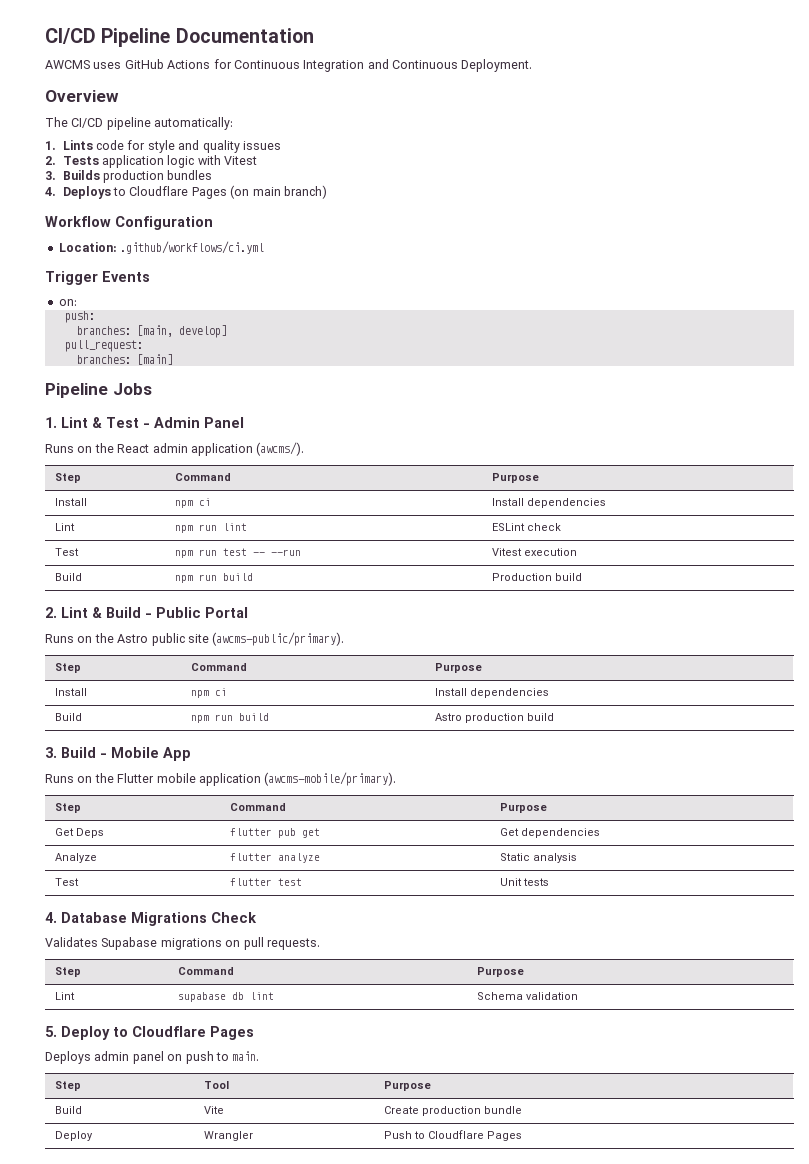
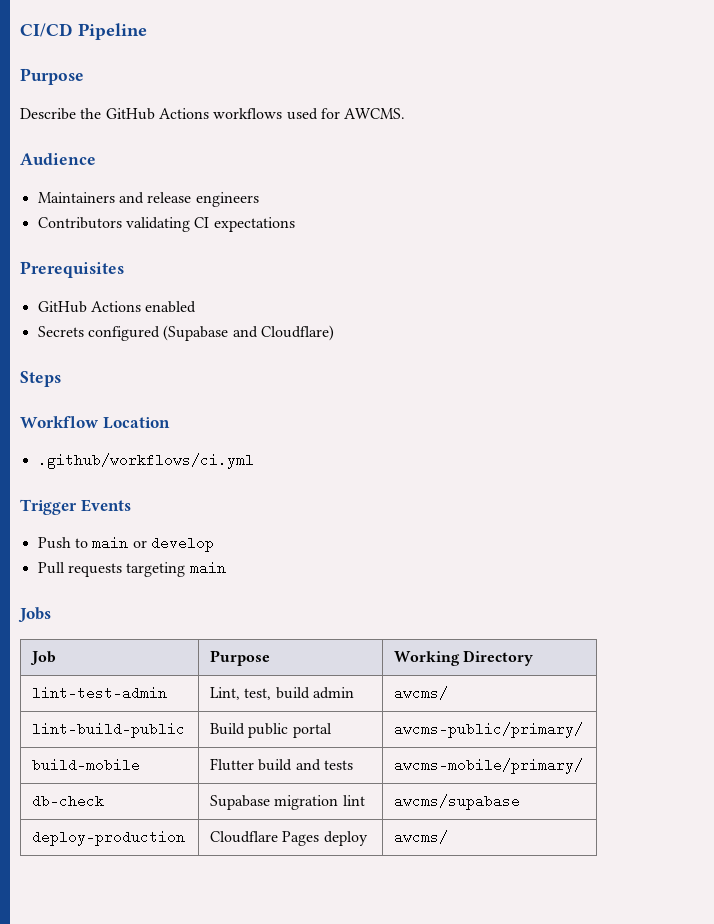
[175,28,314,43] [45,59,533,72] [45,90,119,102] [45,117,234,130] [45,140,281,153] [45,155,258,168] [45,170,213,183] [45,185,327,199] Documentation // AWCMS uses GitHub Actions for Continuous Integration and Continuous Deployment. // Overview // The CI/CD pipeline automatically: // 1. Lints code for style and quality issues // 2. Tests application logic with Vitest // 3. Builds production bundles // 4. Deploys to Cloudflare Pages (on main branch) -> [20,68,84,85] [20,108,406,120] [20,153,96,165] [37,192,259,207] [37,217,295,232] [20,261,124,278] [37,301,197,313] [37,325,334,341] [20,371,61,387] // Purpose // Describe the GitHub Actions workflows used for AWCMS. // Audience // Maintainers and release engineers // Contributors validating CI expectations // Prerequisites // GitHub Actions enabled // Secrets configured (Supabase and Cloudflare) // Steps
[115,216,213,230] [58,242,117,252] Configuration // Location: -> [102,417,170,429] Location //
[58,299,77,306] [64,311,95,323] [76,325,227,338] [64,340,143,352] [76,354,173,365] [45,383,152,398] [45,417,244,428] [45,442,305,456] [54,473,81,483] [174,473,231,481] [491,473,539,483] [54,498,87,506] [174,498,211,508] [491,498,606,508] [54,523,75,531] [174,523,247,533] [491,523,561,531] [54,548,79,556] [174,548,301,558] [491,548,577,556] [54,573,82,581] [174,573,253,583] [491,573,582,581] [45,607,248,618] [45,632,345,646] [54,663,81,673] [190,663,247,671] [434,663,482,673] [54,688,87,696] [190,688,227,698] [434,688,549,698] [54,713,82,721] [190,713,269,723] [434,713,554,723] [45,747,191,761] [45,772,397,786] [54,803,81,813] [229,803,286,811] [499,803,547,813] [54,828,104,838] [229,828,320,838] [499,828,600,838] [54,853,97,863] [229,853,320,863] [499,853,577,863] [54,878,79,886] [229,878,302,886] [499,878,549,886] [45,912,257,926] [45,937,320,950] [54,967,81,977] [177,967,234,975] [476,967,524,977] [54,992,75,1000] [177,992,274,1002] [476,992,578,1000] [45,1026,254,1040] [45,1051,260,1064] [54,1081,81,1091] [203,1081,229,1089] [383,1081,431,1091] [54,1106,82,1114] [203,1106,224,1114] [383,1106,522,1116] [54,1131,93,1141] [203,1131,253,1141] [383,1130,522,1141] on: // push: // branches: [main, develop] // pull_request: // branches: [main] // Pipeline Jobs // 1. Lint & Test - Admin Panel // Runs on the React admin application (awcms/). // Step | Command | Purpose // Install | npm ci | Install dependencies // Lint | npm run lint | ESLint check // Test | npm run test -- --run | Vitest execution // Build | npm run build | Production build // 2. Lint & Build - Public Portal // Runs on the Astro public site (awcms-public/primary). // Step | Command | Purpose // Install | npm ci | Install dependencies // Build | npm run build | Astro production build // 3. Build - Mobile App // Runs on the Flutter mobile application (awcms-mobile/primary). // Step | Command | Purpose // Get Deps | flutter pub get | Get dependencies // Analyze | flutter analyze | Static analysis // Test | flutter test | Unit tests // 4. Database Migrations Check // Validates Supabase migrations on pull requests. // Step | Command | Purpose // Lint | supabase db lint | Schema validation // 5. Deploy to Cloudflare Pages // Deploys admin panel on push to main. // Step | Tool | Purpose // Build | Vite | Create production bundle // Deploy | Wrangler | Push to Cloudflare Pages -> [37,536,214,552] [37,561,226,577] [18,607,51,623] [30,651,57,665] [210,650,271,666] [394,650,534,666] [32,686,168,700] [210,687,354,700] [394,686,449,700] [32,722,186,738] [210,723,332,738] [394,722,584,738] [32,758,141,772] [210,758,353,771] [394,758,584,774] [32,794,105,808] [210,795,365,810] [394,794,521,810] [32,830,186,846] [210,831,368,846] [394,830,449,844] Push to main or develop // Pull requests targeting main // Jobs // Job | Purpose | Working Directory // lint-test-admin | Lint, test, build admin | awcms/ // lint-build-public | Build public portal | awcms-public/primary/ // build-mobile | Flutter build and tests | awcms-mobile/primary/ // db-check | Supabase migration lint | awcms/supabase // deploy-production | Cloudflare Pages deploy | awcms/

